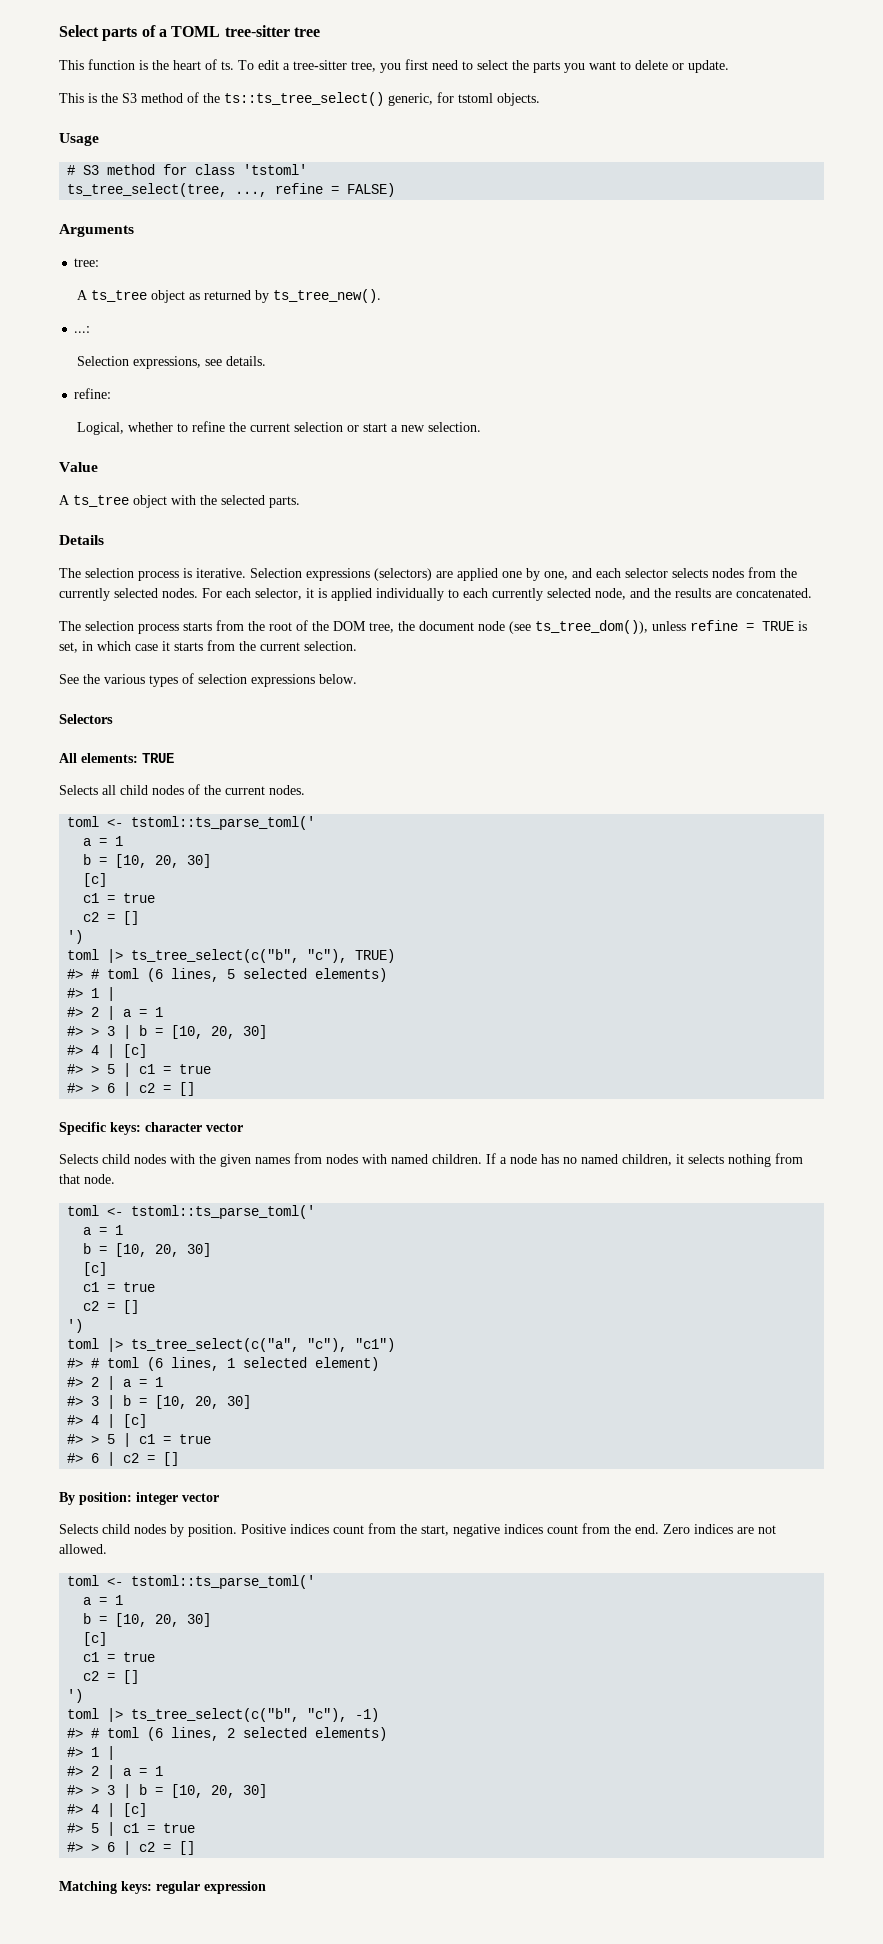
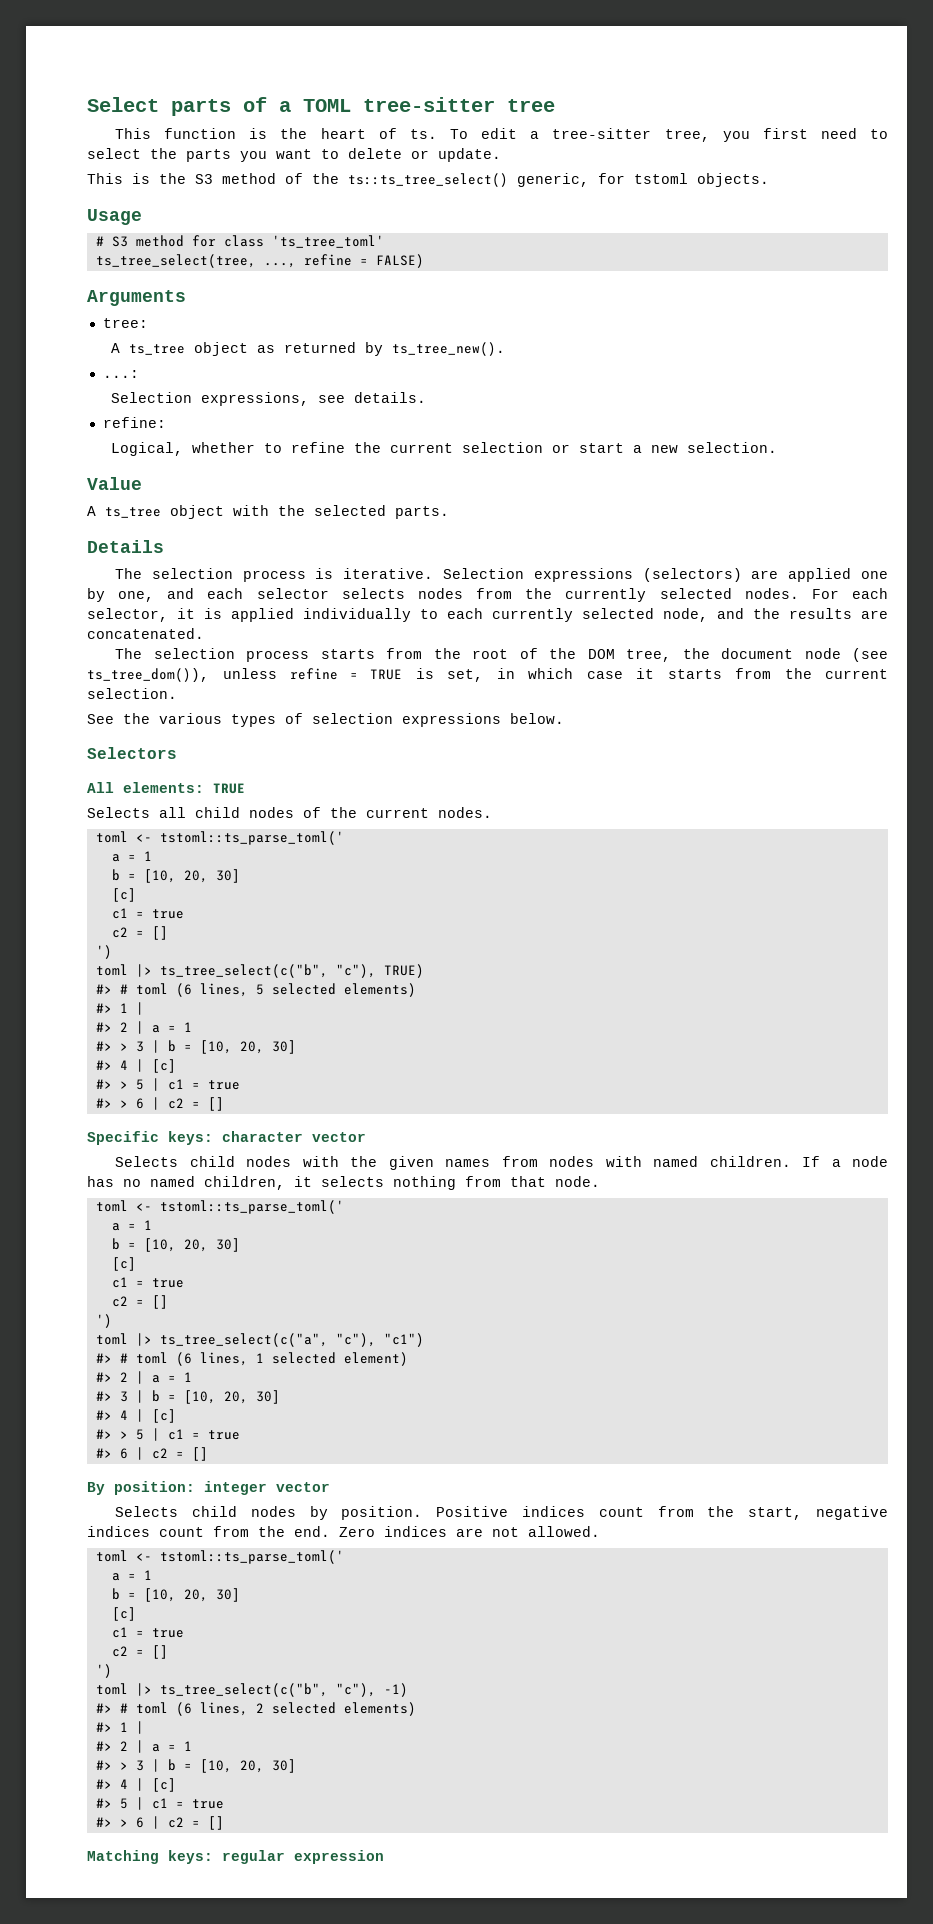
[243,164,308,175] 'tstoml' -> [271,235,384,248] 'ts_tree_toml'

